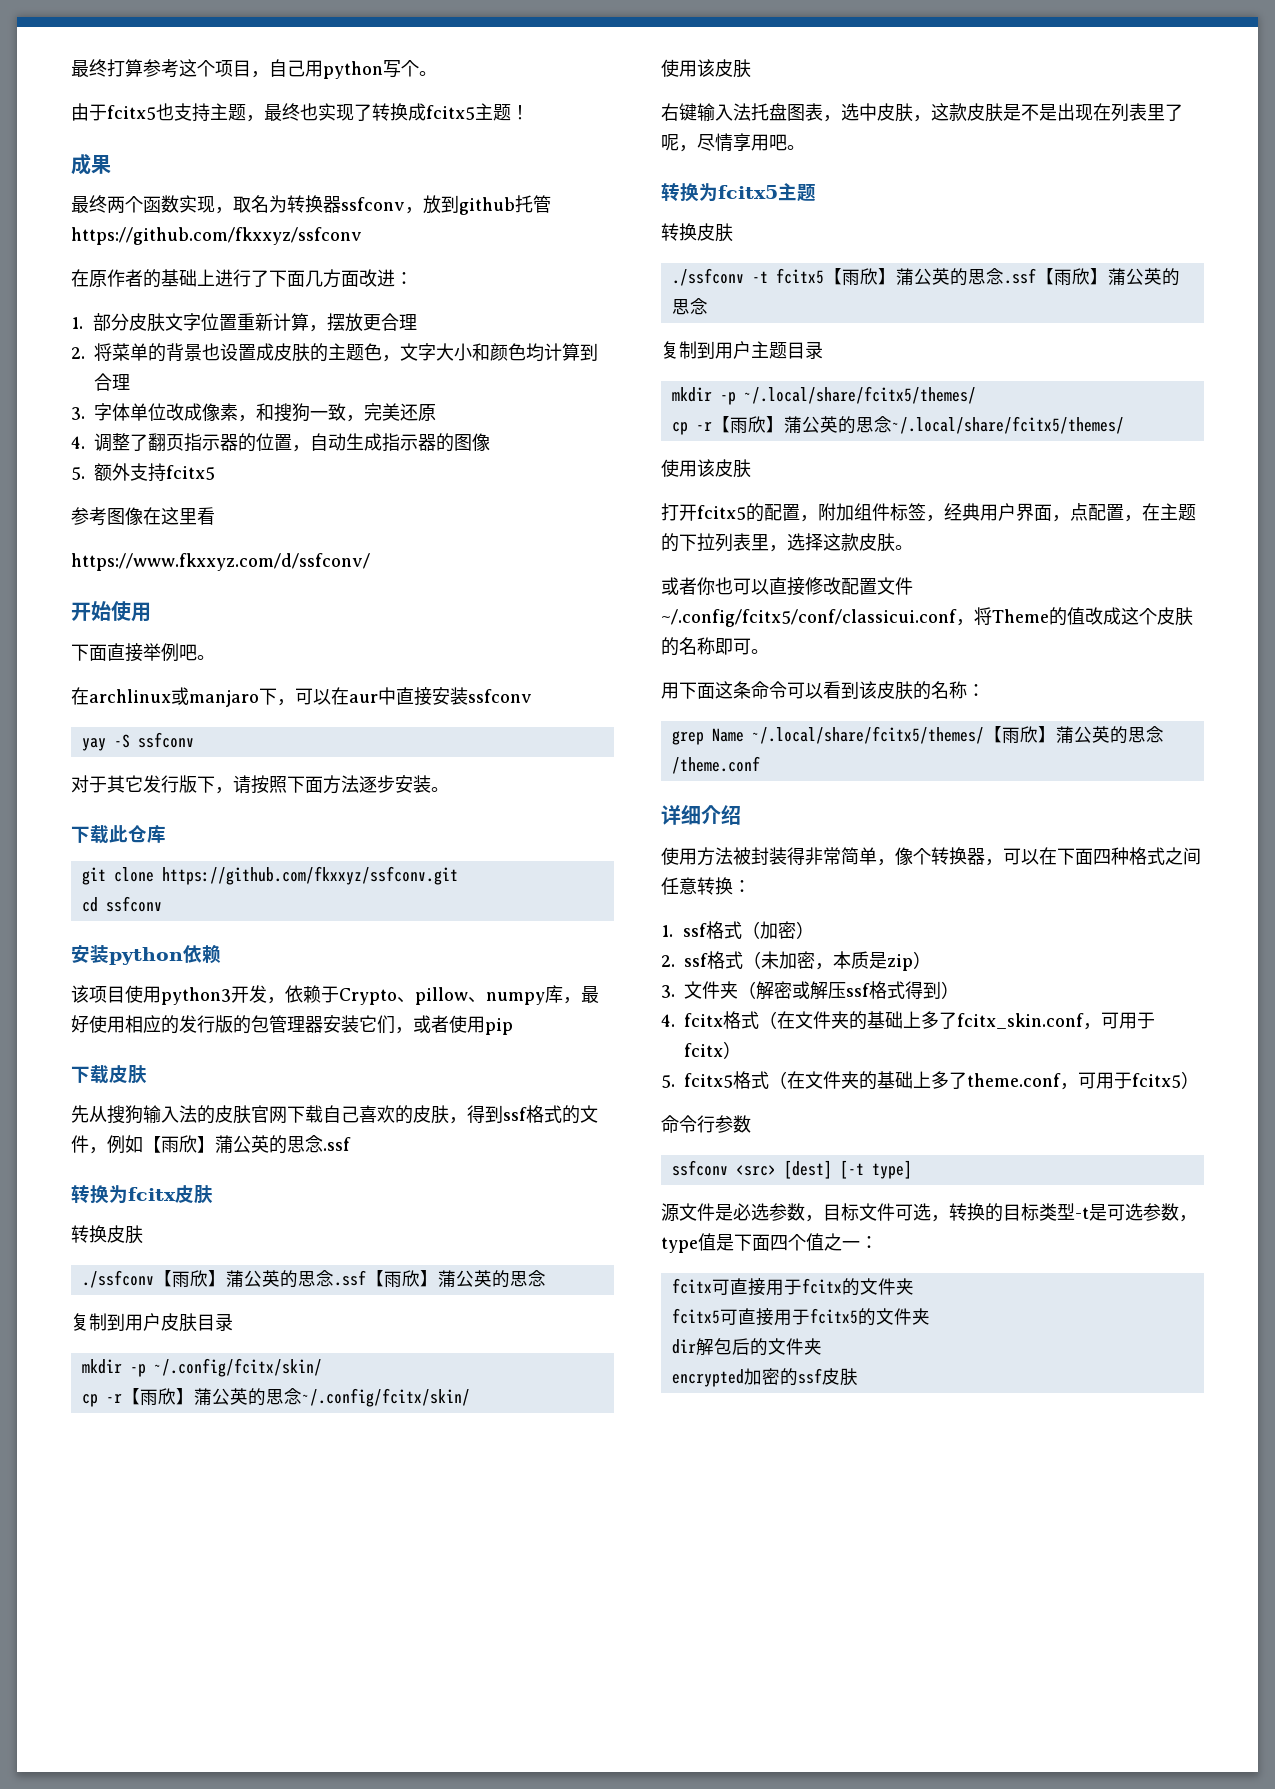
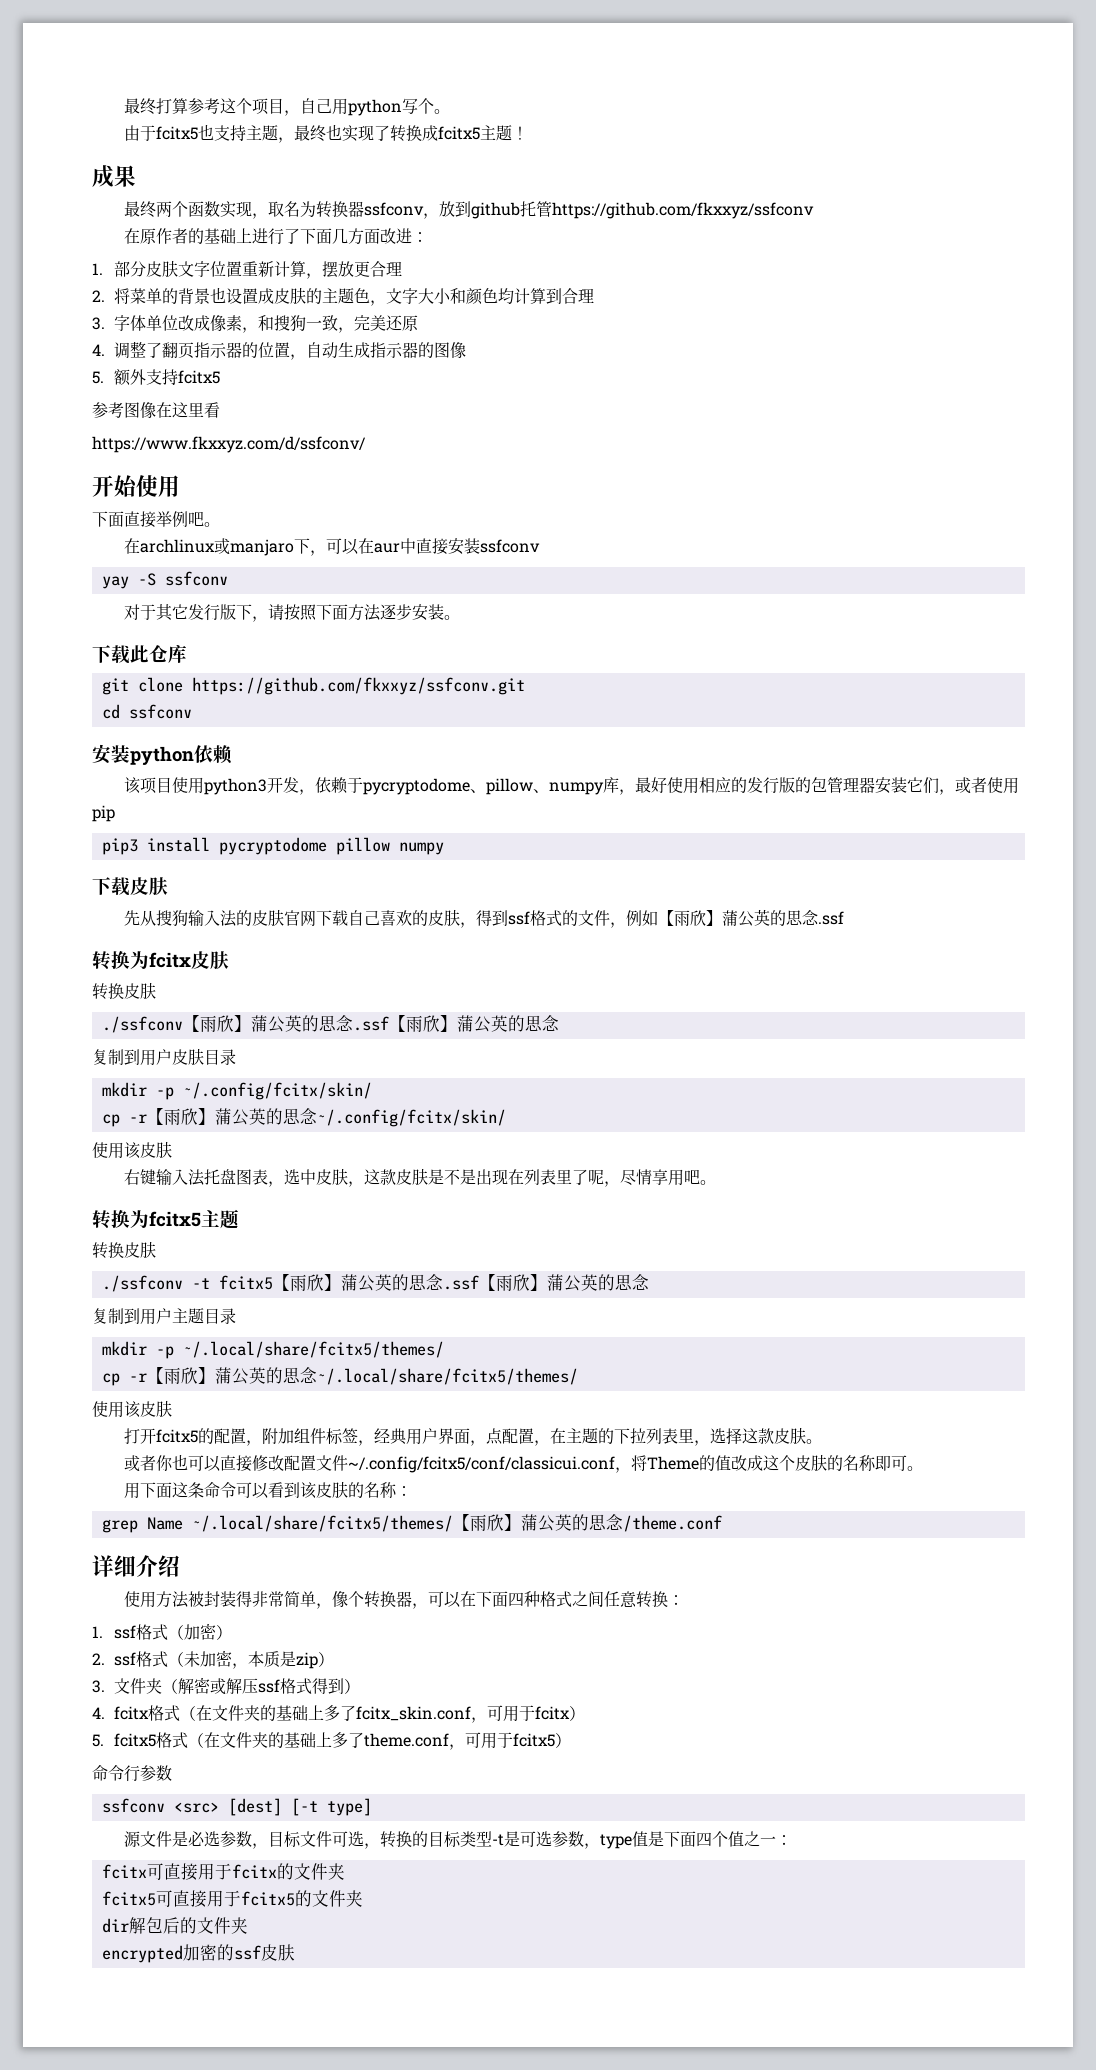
[339,988,397,1005] Crypto -> [363,778,471,795] pycryptodome
(513, 1026) none -> [101,837,444,855] // pip3 install pycryptodome pillow numpy

